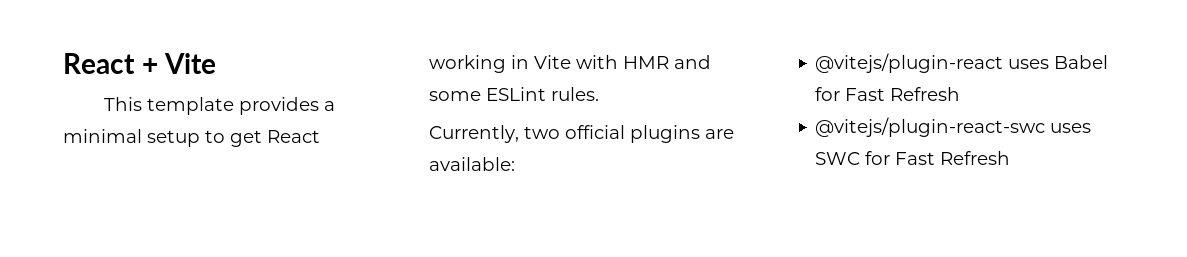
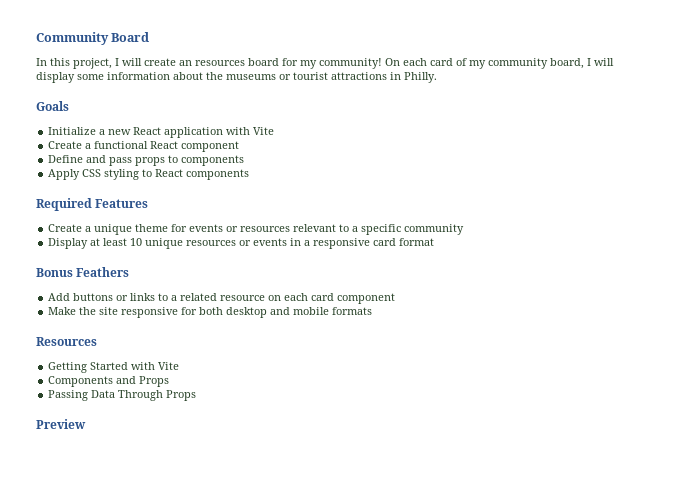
[63,53,217,74] [104,97,336,115] [63,129,320,147] [429,55,711,73] [429,87,599,101] [429,125,734,143] [429,157,515,171] [815,53,1109,73] [815,87,961,101] [815,117,1092,137] [815,151,1011,165] React + Vite // This template provides a minimal setup to get React working in Vite with HMR and some ESLint rules. // Currently, two official plugins are available: // @vitejs/plugin-react uses Babel for Fast Refresh // @vitejs/plugin-react-swc uses SWC for Fast Refresh -> [36,32,150,45] [36,58,614,69] [36,72,437,83] [36,101,69,111] [48,127,275,138] [48,141,240,152] [48,155,245,166] [48,169,250,180] [36,198,149,211] [48,224,465,235] [48,238,435,249] [36,267,130,277] [48,293,396,304] [48,307,373,318] [36,337,97,346] [48,362,180,373] [48,376,170,387] [48,390,197,401] [36,419,86,429] Community Board // In this project, I will create an resources board for my community! On each card of my community board, I will display some information about the museums or tourist attractions in Philly. // Goals // Initialize a new React application with Vite // Create a functional React component // Define and pass props to components // Apply CSS styling to React components // Required Features // Create a unique theme for events or resources relevant to a specific community // Display at least 10 unique resources or events in a responsive card format // Bonus Feathers // Add buttons or links to a related resource on each card component // Make the site responsive for both desktop and mobile formats // Resources // Getting Started with Vite // Components and Props // Passing Data Through Props // Preview

